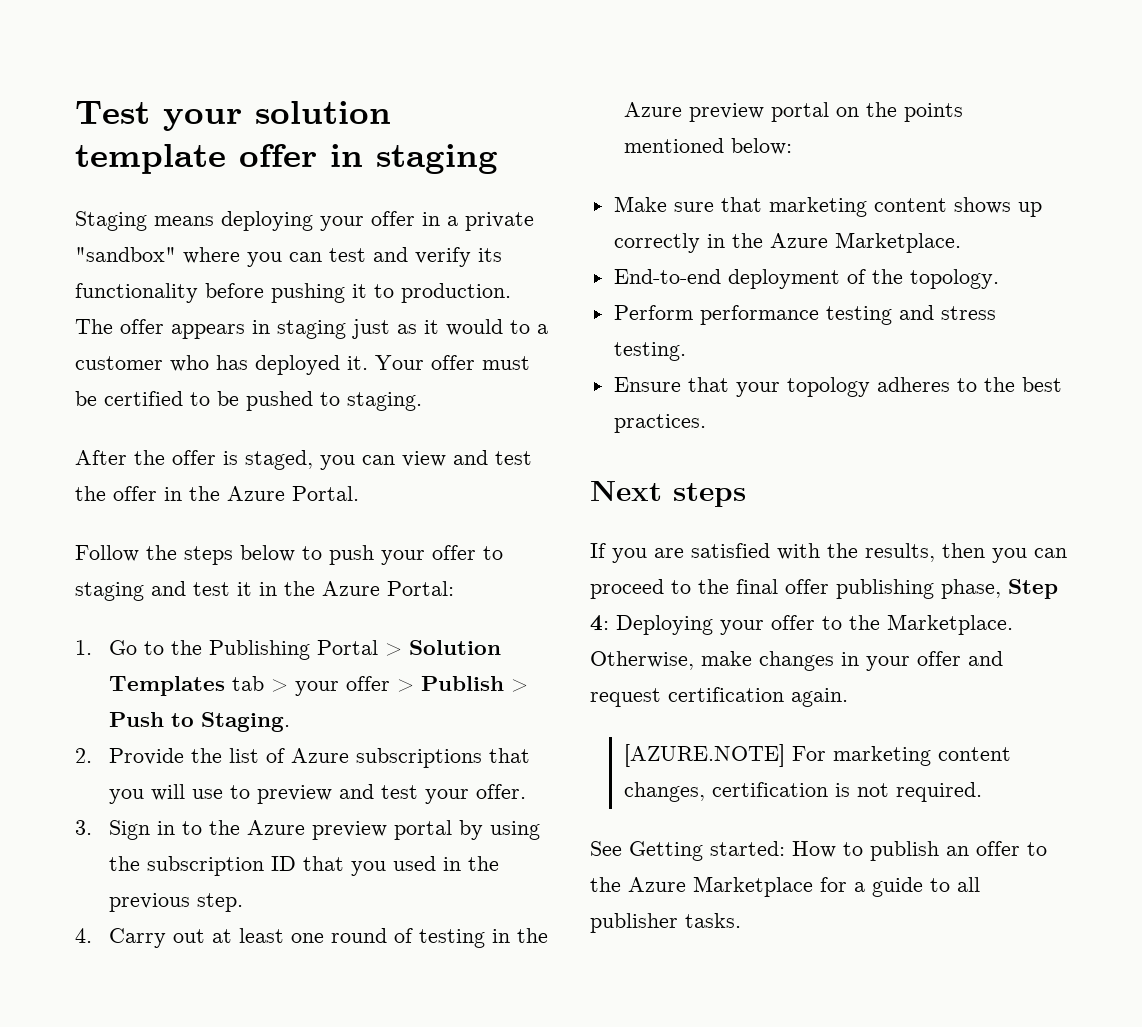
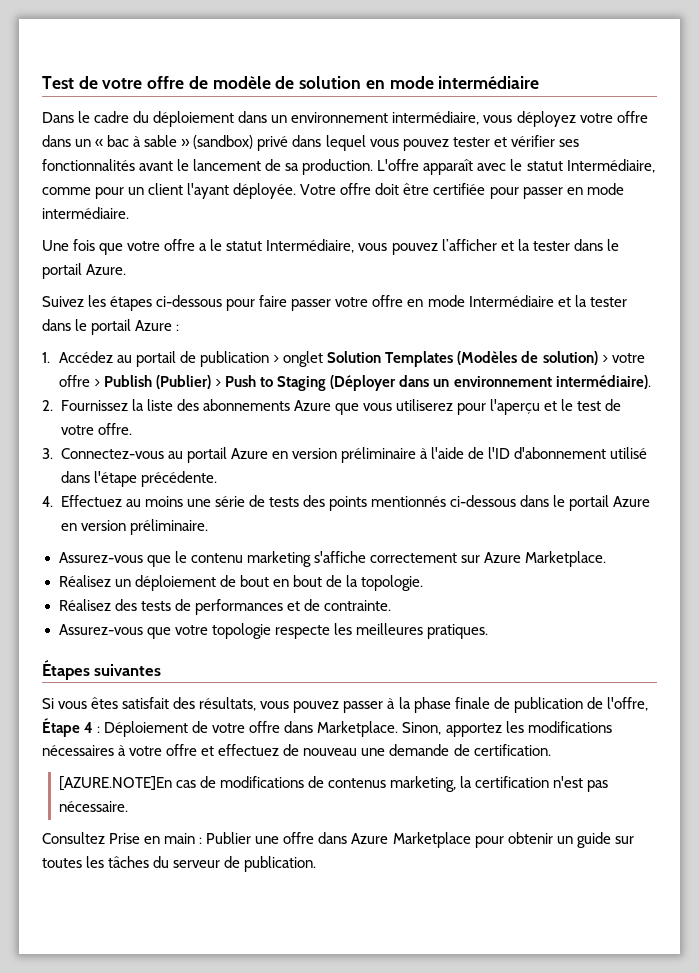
[163,101,391,131] [75,144,498,174] [75,211,534,231] [75,247,502,267] [75,283,511,303] [75,319,548,339] [75,355,530,375] [75,391,422,411] [75,450,532,470] [75,486,359,501] [75,545,503,565] [75,581,454,601] [75,640,501,660] [108,676,390,696] your solution template offer in staging // Staging means deploying your offer in a private "sandbox" where you can test and verify its functionality before pushing it to production. The offer appears in staging just as it would to a customer who has deployed it. Your offer must be certified to be pushed to staging. // After the offer is staged, you can view and test the offer in the Azure Portal. // Follow the steps below to push your offer to staging and test it in the Azure Portal: // 1. Go to the Publishing Portal > Solution Templates tab > your offer -> [78,76,540,89] [42,111,648,127] [42,135,579,151] [42,159,655,175] [42,183,624,199] [42,207,129,219] [42,239,619,255] [42,263,127,279] [42,295,627,311] [42,319,180,335] [42,351,645,367] [58,375,90,387] de votre offre de modèle de solution en mode intermédiaire // Dans le cadre du déploiement dans un environnement intermédiaire, vous déployez votre offre dans un « bac à sable » (sandbox) privé dans lequel vous pouvez tester et vérifier ses fonctionnalités avant le lancement de sa production. L'offre apparaît avec le statut Intermédiaire, comme pour un client l'ayant déployée. Votre offre doit être certifiée pour passer en mode intermédiaire. // Une fois que votre offre a le statut Intermédiaire, vous pouvez l’afficher et la tester dans le portail Azure. // Suivez les étapes ci-dessous pour faire passer votre offre en mode Intermédiaire et la tester dans le portail Azure : // 1. Accédez au portail de publication > onglet Solution Templates (Modèles de solution) > votre offre
(504, 683) none -> [156,375,212,389] (Publier)
[200,712,290,732] [75,748,530,768] [108,784,526,804] [75,820,540,840] [108,856,499,876] [108,893,243,912] [75,928,548,948] [623,102,963,122] [623,138,792,155] [613,196,1042,217] [613,232,961,253] [613,269,999,289] [613,305,996,325] [613,342,686,361] [613,377,1062,397] [613,414,706,433] [590,481,746,507] [590,543,1067,563] [590,579,1058,599] [590,614,1013,635] [590,651,1003,671] [590,687,848,707] [623,744,1011,767] [623,782,982,802] [590,841,1047,861] [590,876,980,897] [590,913,741,933] Staging. // 2. Provide the list of Azure subscriptions that you will use to preview and test your offer. // 3. Sign in to the Azure preview portal by using the subscription ID that you used in the previous step. // 4. Carry out at least one round of testing in the Azure preview portal on the points mentioned below: // Make sure that marketing content shows up correctly in the Azure Marketplace. // End-to-end deployment of the topology. // Perform performance testing and stress testing. // Ensure that your topology adheres to the best practices. // Next steps // If you are satisfied with the results, then you can proceed to the final offer publishing phase, Step 4: Deploying your offer to the Marketplace. Otherwise, make changes in your offer and request certification again. // [AZURE.NOTE] For marketing content changes, certification is not required. // See Getting started: How to publish an offer to the Azure Marketplace for a guide to all publisher tasks. -> [277,375,651,391] [42,399,622,415] [60,423,132,435] [42,447,648,463] [60,471,217,487] [42,495,651,511] [60,519,208,535] [58,551,606,567] [58,575,423,591] [58,599,391,615] [58,623,488,639] [42,660,162,680] [42,697,648,713] [42,718,612,737] [42,744,551,756] [58,776,609,792] [58,801,128,812] [42,832,634,848] [42,856,317,872] Staging (Déployer dans un environnement intermédiaire). // 2. Fournissez la liste des abonnements Azure que vous utiliserez pour l'aperçu et le test de votre offre. // 3. Connectez-vous au portail Azure en version préliminaire à l'aide de l'ID d'abonnement utilisé dans l'étape précédente. // 4. Effectuez au moins une série de tests des points mentionnés ci-dessous dans le portail Azure en version préliminaire. // Assurez-vous que le contenu marketing s'affiche correctement sur Azure Marketplace. // Réalisez un déploiement de bout en bout de la topologie. // Réalisez des tests de performances et de contrainte. // Assurez-vous que votre topologie respecte les meilleures pratiques. // Étapes suivantes // Si vous êtes satisfait des résultats, vous pouvez passer à la phase finale de publication de l'offre, Étape 4 : Déploiement de votre offre dans Marketplace. Sinon, apportez les modifications nécessaires à votre offre et effectuez de nouveau une demande de certification. // [AZURE.NOTE]En cas de modifications de contenus marketing, la certification n'est pas nécessaire. // Consultez Prise en main : Publier une offre dans Azure Marketplace pour obtenir un guide sur toutes les tâches du serveur de publication.

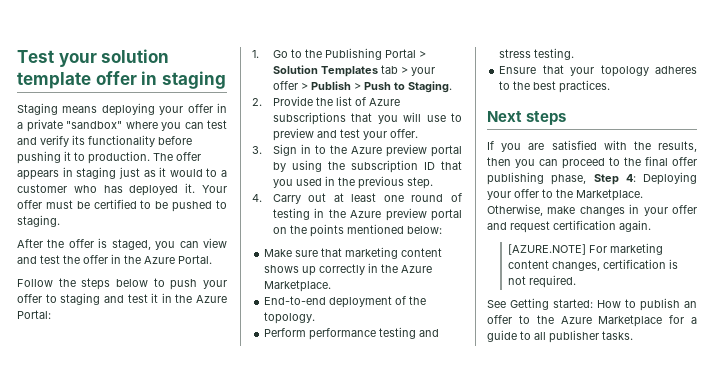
[78,76,540,89] [42,111,648,127] [42,135,579,151] [42,159,655,175] [42,183,624,199] [42,207,129,219] [42,239,619,255] [42,263,127,279] [42,295,627,311] [42,319,180,335] [42,351,645,367] [58,375,90,387] de votre offre de modèle de solution en mode intermédiaire // Dans le cadre du déploiement dans un environnement intermédiaire, vous déployez votre offre dans un « bac à sable » (sandbox) privé dans lequel vous pouvez tester et vérifier ses fonctionnalités avant le lancement de sa production. L'offre apparaît avec le statut Intermédiaire, comme pour un client l'ayant déployée. Votre offre doit être certifiée pour passer en mode intermédiaire. // Une fois que votre offre a le statut Intermédiaire, vous pouvez l’afficher et la tester dans le portail Azure. // Suivez les étapes ci-dessous pour faire passer votre offre en mode Intermédiaire et la tester dans le portail Azure : // 1. Accédez au portail de publication > onglet Solution Templates (Modèles de solution) > votre offre -> [58,49,170,67] [17,71,226,89] [17,103,228,116] [17,119,227,132] [17,135,192,147] [17,151,201,164] [17,167,227,180] [17,183,227,196] [17,199,228,212] [17,215,60,227] [17,238,227,250] [17,254,212,264] [17,278,227,290] [17,293,227,305] [17,310,51,319] [252,48,426,60] [272,65,435,77] [272,81,298,90] your solution template offer in staging // Staging means deploying your offer in a private "sandbox" where you can test and verify its functionality before pushing it to production. The offer appears in staging just as it would to a customer who has deployed it. Your offer must be certified to be pushed to staging. // After the offer is staged, you can view and test the offer in the Azure Portal. // Follow the steps below to push your offer to staging and test it in the Azure Portal: // 1. Go to the Publishing Portal > Solution Templates tab > your offer
[156,375,212,389] (Publier) -> (351, 85) none
[277,375,651,391] [42,399,622,415] [60,423,132,435] [42,447,648,463] [60,471,217,487] [42,495,651,511] [60,519,208,535] [58,551,606,567] [58,575,423,591] [58,599,391,615] [58,623,488,639] [42,660,162,680] [42,697,648,713] [42,718,612,737] [42,744,551,756] [58,776,609,792] [58,801,128,812] [42,832,634,848] [42,856,317,872] Staging (Déployer dans un environnement intermédiaire). // 2. Fournissez la liste des abonnements Azure que vous utiliserez pour l'aperçu et le test de votre offre. // 3. Connectez-vous au portail Azure en version préliminaire à l'aide de l'ID d'abonnement utilisé dans l'étape précédente. // 4. Effectuez au moins une série de tests des points mentionnés ci-dessous dans le portail Azure en version préliminaire. // Assurez-vous que le contenu marketing s'affiche correctement sur Azure Marketplace. // Réalisez un déploiement de bout en bout de la topologie. // Réalisez des tests de performances et de contrainte. // Assurez-vous que votre topologie respecte les meilleures pratiques. // Étapes suivantes // Si vous êtes satisfait des résultats, vous pouvez passer à la phase finale de publication de l'offre, Étape 4 : Déploiement de votre offre dans Marketplace. Sinon, apportez les modifications nécessaires à votre offre et effectuez de nouveau une demande de certification. // [AZURE.NOTE]En cas de modifications de contenus marketing, la certification n'est pas nécessaire. // Consultez Prise en main : Publier une offre dans Azure Marketplace pour obtenir un guide sur toutes les tâches du serveur de publication. -> [407,81,452,93] [252,96,400,106] [272,112,462,125] [272,128,418,141] [252,144,462,157] [272,160,462,173] [272,176,433,189] [252,193,462,204] [272,208,462,221] [272,224,442,237] [264,247,443,259] [264,263,433,276] [264,280,332,292] [264,296,427,308] [264,312,316,324] [264,327,440,340] [499,48,575,60] [499,65,697,77] [499,80,611,93] [487,111,567,125] [487,140,697,152] [487,156,697,169] [487,172,697,185] [487,189,643,201] [487,204,697,216] [487,220,651,233] [507,243,663,255] [507,259,678,271] [507,275,576,288] [487,298,697,311] [487,315,697,327] [487,330,633,343] Staging. // 2. Provide the list of Azure subscriptions that you will use to preview and test your offer. // 3. Sign in to the Azure preview portal by using the subscription ID that you used in the previous step. // 4. Carry out at least one round of testing in the Azure preview portal on the points mentioned below: // Make sure that marketing content shows up correctly in the Azure Marketplace. // End-to-end deployment of the topology. // Perform performance testing and stress testing. // Ensure that your topology adheres to the best practices. // Next steps // If you are satisfied with the results, then you can proceed to the final offer publishing phase, Step 4: Deploying your offer to the Marketplace. Otherwise, make changes in your offer and request certification again. // [AZURE.NOTE] For marketing content changes, certification is not required. // See Getting started: How to publish an offer to the Azure Marketplace for a guide to all publisher tasks.

